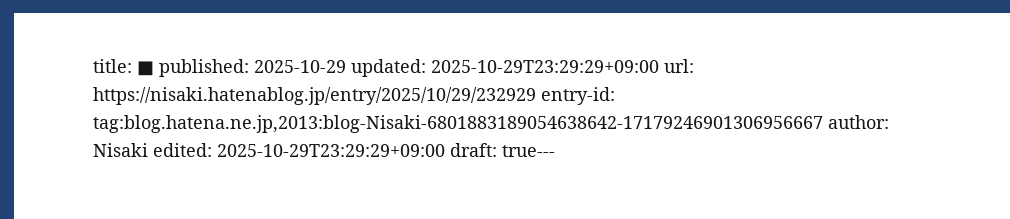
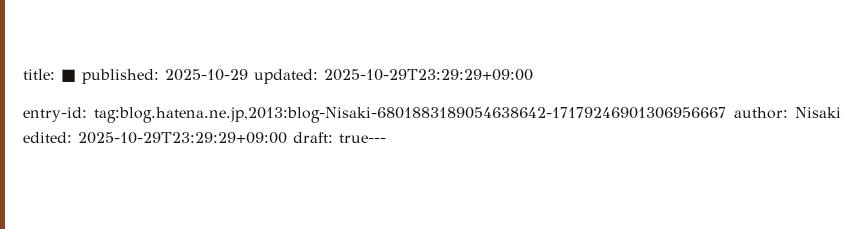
[664,59,694,73] [93,87,536,105] url: https://nisaki.hatenablog.jp/entry/2025/10/29/232929 -> (533, 75) //

